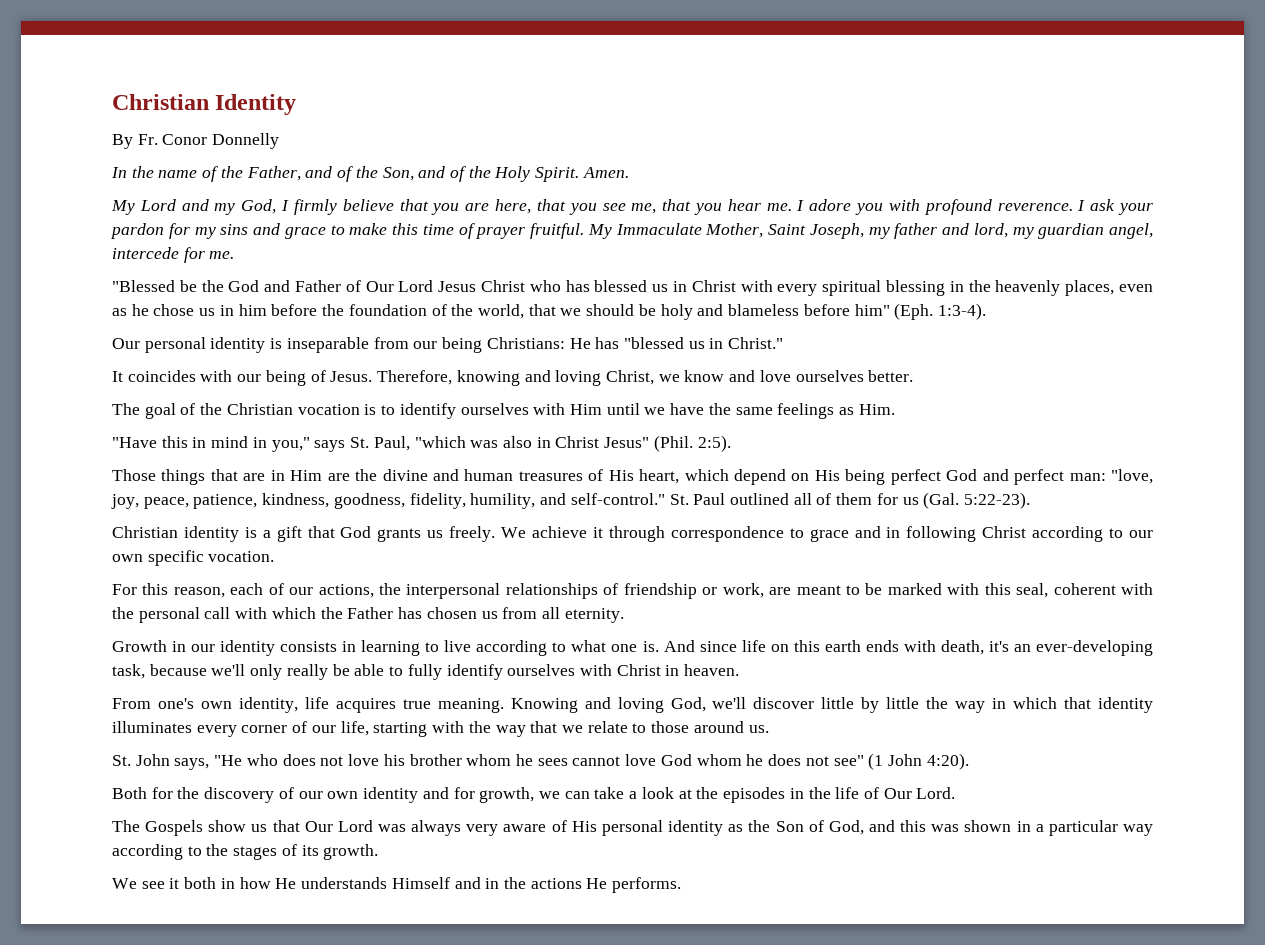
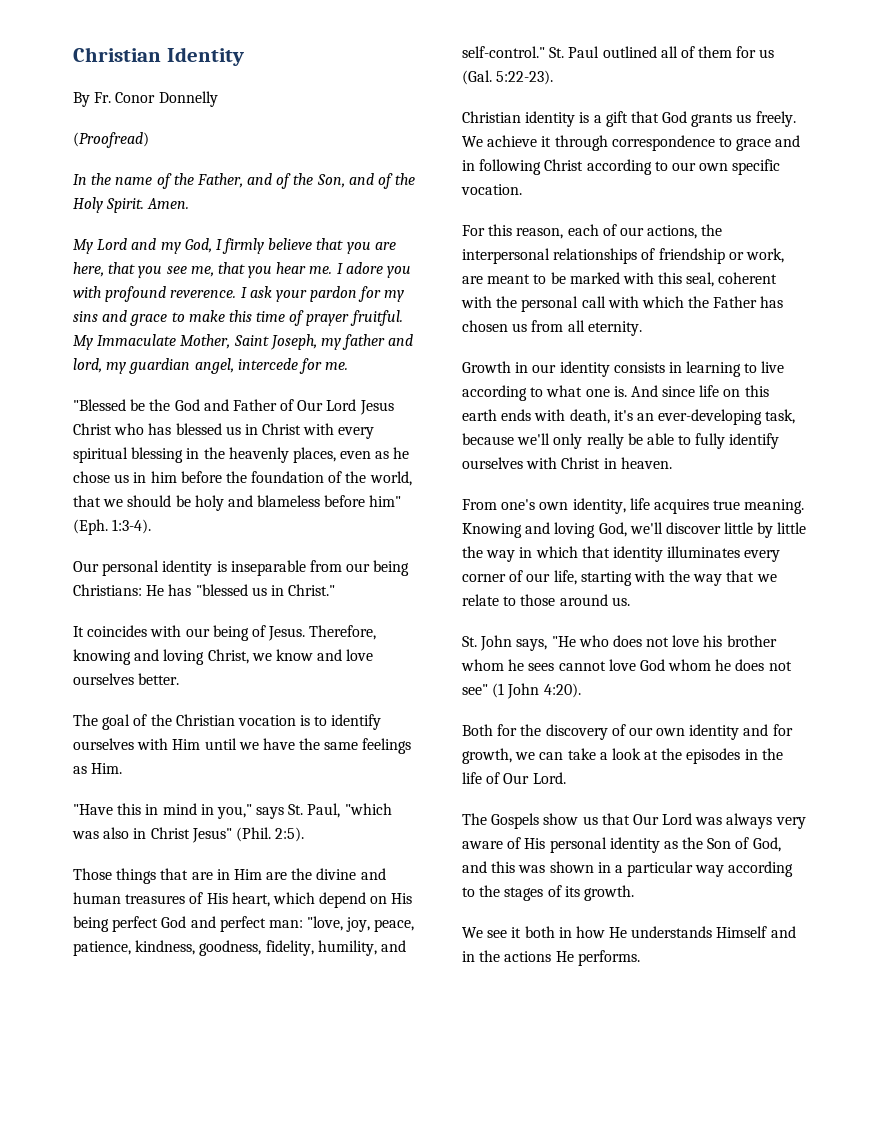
(280, 141) none -> [73,132,149,148] // (Proofread)

